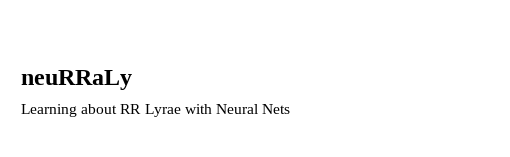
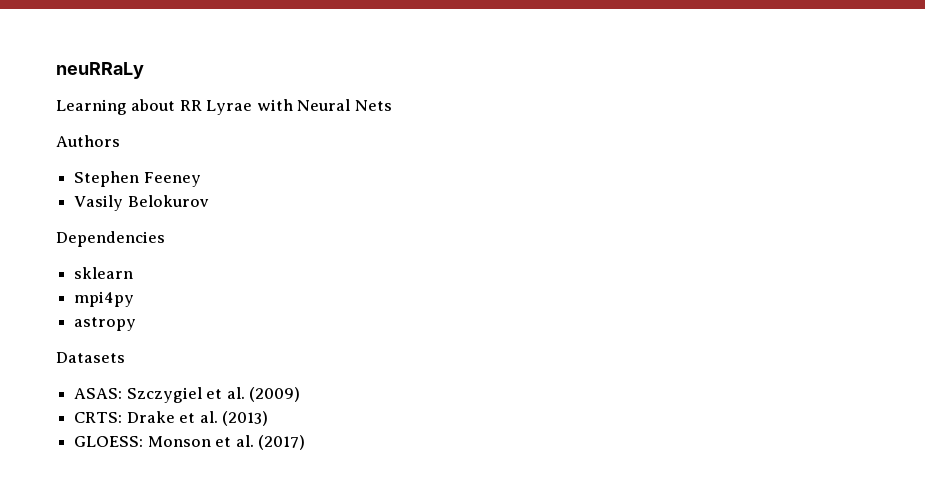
(291, 109) none -> [56,135,120,147] [74,171,201,187] [74,195,209,211] [56,231,165,247] [74,267,134,279] [74,291,135,307] [74,317,137,331] [56,352,125,363] [74,387,300,403] [74,411,268,426] [74,435,305,450] // Authors // Stephen Feeney // Vasily Belokurov // Dependencies // sklearn // mpi4py // astropy // Datasets // ASAS: Szczygiel et al. (2009) // CRTS: Drake et al. (2013) // GLOESS: Monson et al. (2017)

